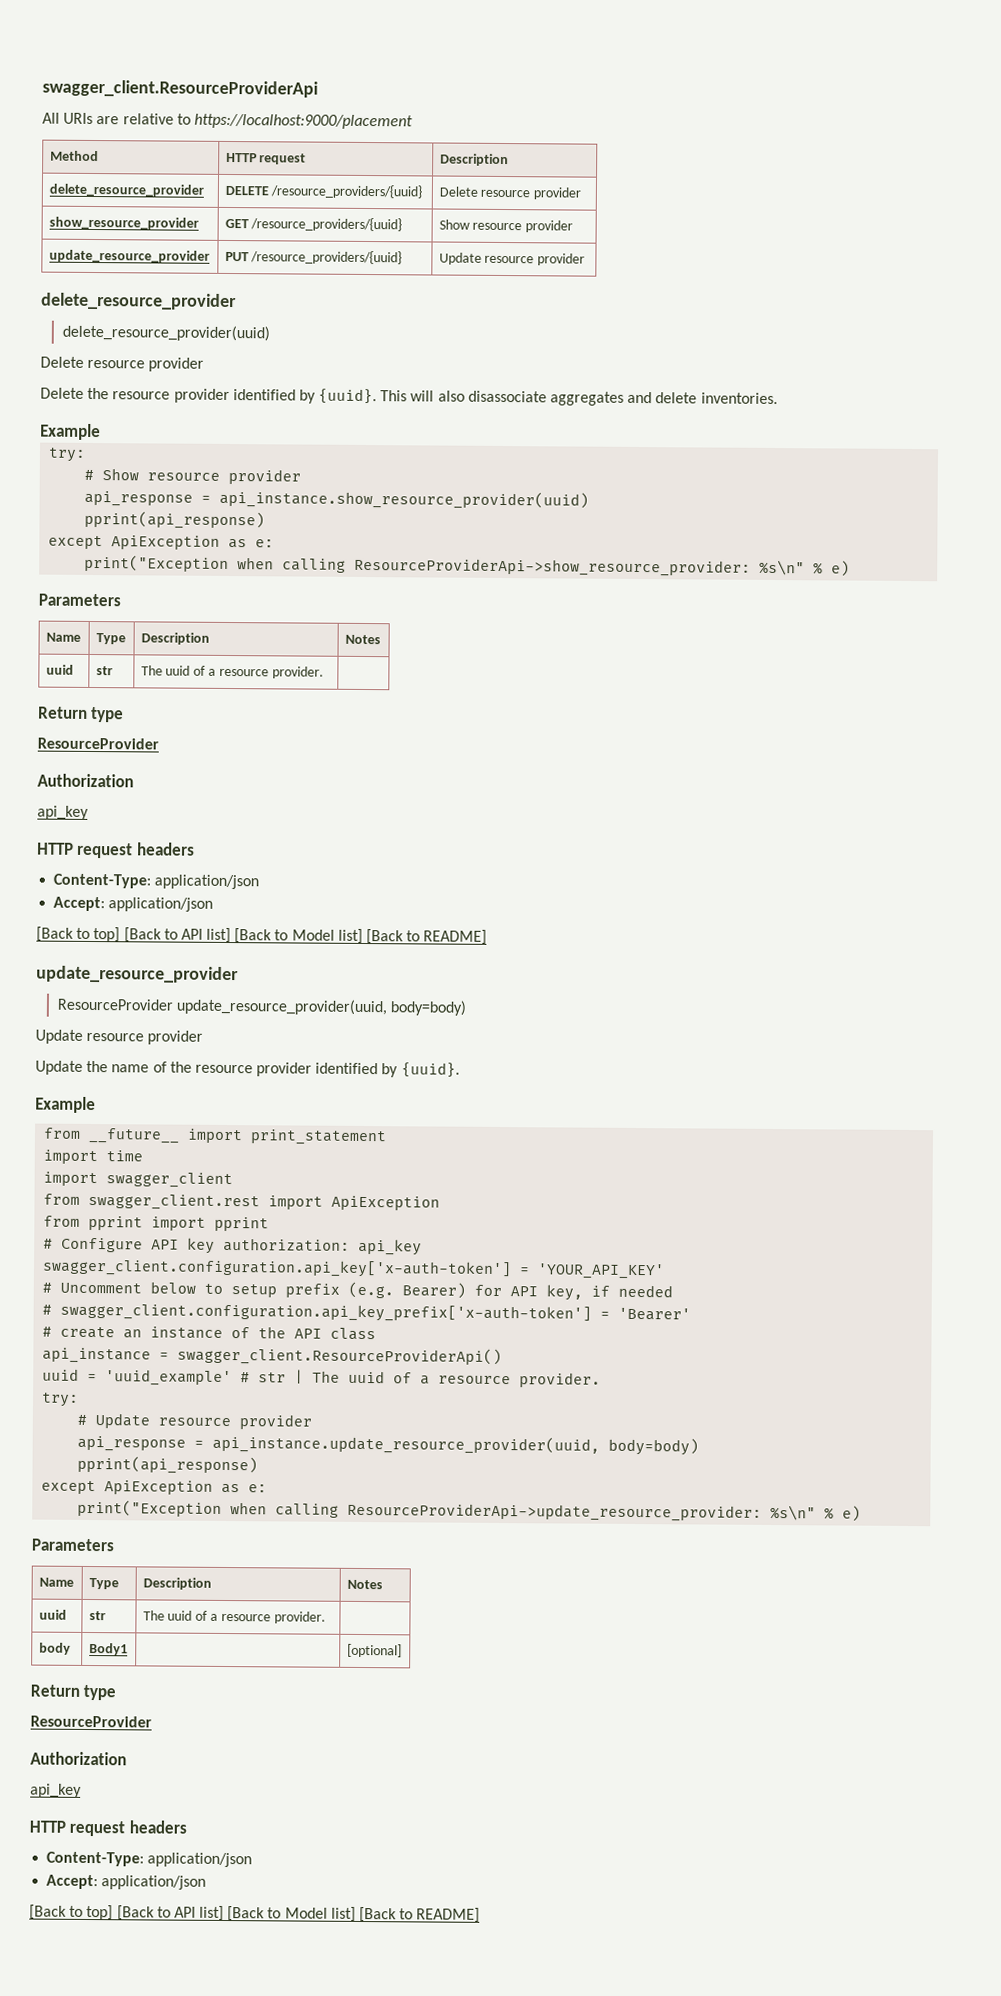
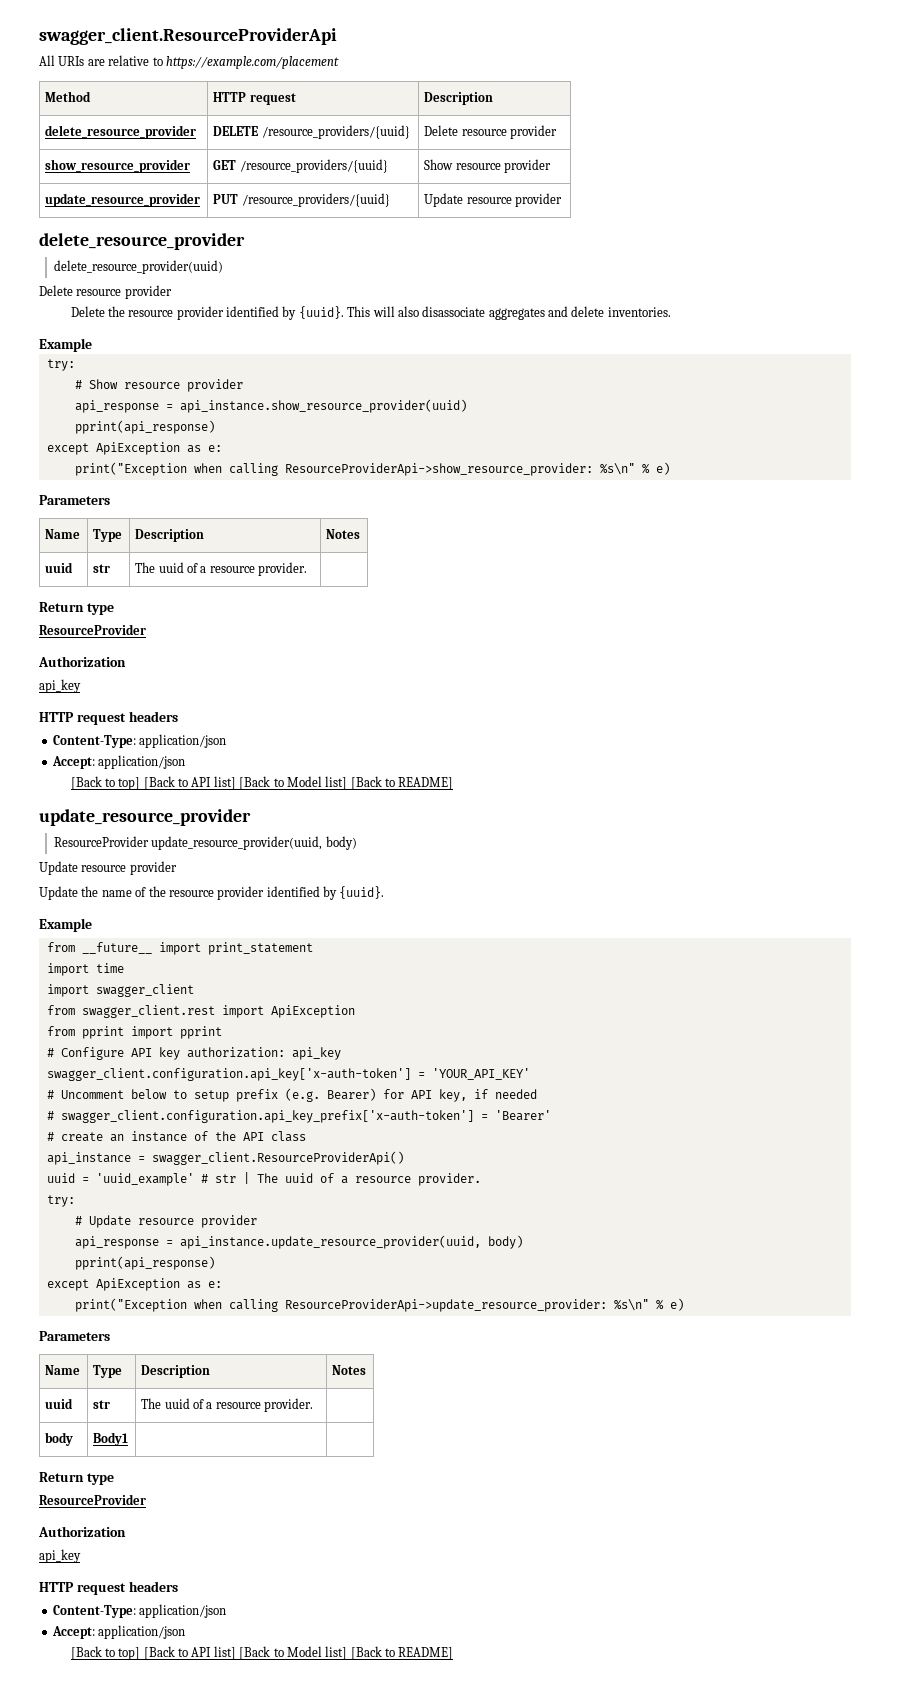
[193,113,413,130] https://localhost:9000/placement -> [165,56,339,69] https://example.com/placement
[389,1000,466,1016] body=body) -> [325,836,357,850] body)
[608,1437,700,1456] body=body) -> [487,1235,523,1249] body)
[346,1643,402,1658] [optional] -> (129, 1439) none

